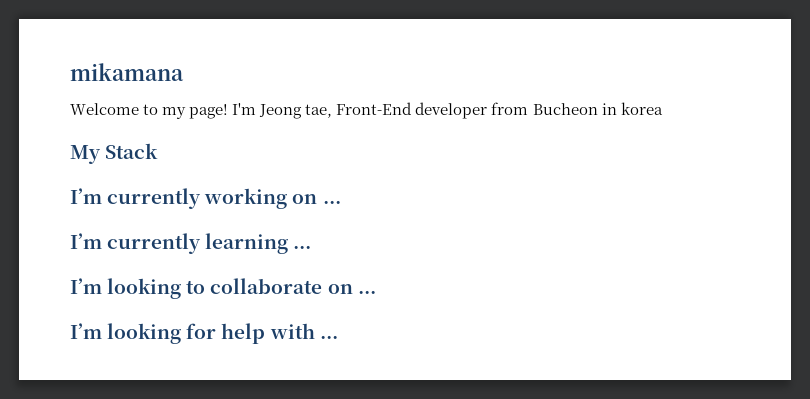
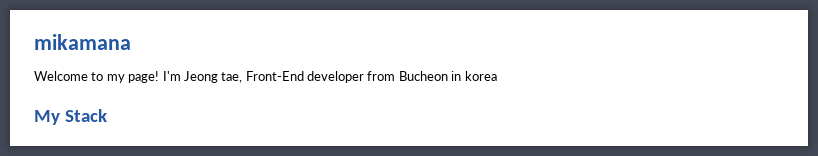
[70,188,341,209] [70,233,312,254] [70,278,376,299] [70,323,338,344] // I’m currently working on ... // I’m currently learning ... // I’m looking to collaborate on ... // I’m looking for help with ... -> (107, 115) none

